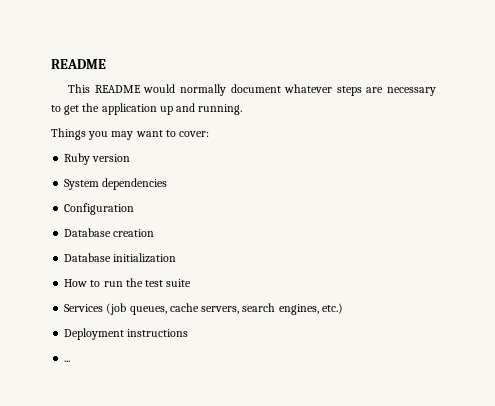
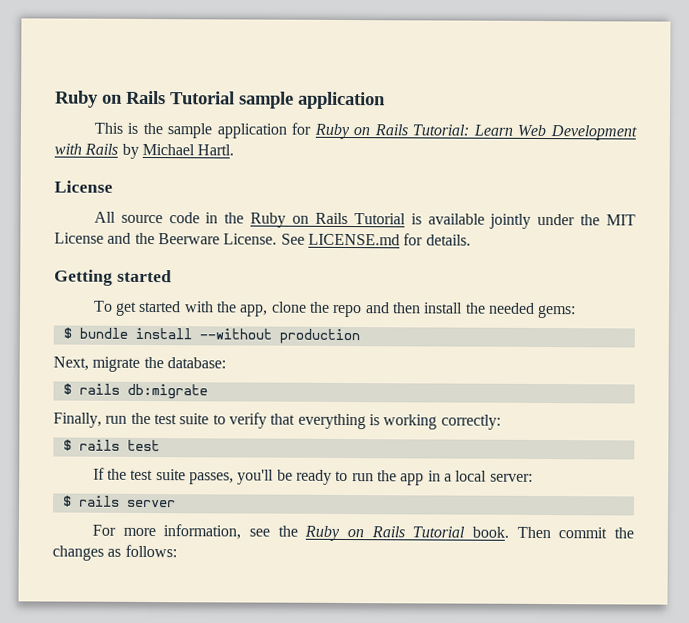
[51,59,106,69] [68,84,436,96] [51,103,243,115] [51,128,210,140] [64,153,131,165] [64,178,168,190] [64,203,135,215] [64,228,155,237] [64,253,177,263] [64,278,192,287] [64,303,343,315] [64,328,189,340] [64,360,71,362] README // This README would normally document whatever steps are necessary to get the application up and running. // Things you may want to cover: // Ruby version // System dependencies // Configuration // Database creation // Database initialization // How to run the test suite // Services (job queues, cache servers, search engines, etc.) // Deployment instructions // ... -> [55,90,386,110] [93,122,637,141] [54,143,235,159] [54,180,113,193] [93,211,636,229] [54,232,471,246] [54,269,172,286] [92,300,577,319] [62,327,360,345] [53,356,226,372] [62,383,208,400] [53,412,501,430] [62,439,160,452] [92,467,533,486] [62,495,176,508] [91,524,635,541] [52,544,177,561] Ruby on Rails Tutorial sample application // This is the sample application for Ruby on Rails Tutorial: Learn Web Development with Rails by Michael Hartl. // License // All source code in the Ruby on Rails Tutorial is available jointly under the MIT License and the Beerware License. See LICENSE.md for details. // Getting started // To get started with the app, clone the repo and then install the needed gems: // $ bundle install --without production // Next, migrate the database: // $ rails db:migrate // Finally, run the test suite to verify that everything is working correctly: // $ rails test // If the test suite passes, you'll be ready to run the app in a local server: // $ rails server // For more information, see the Ruby on Rails Tutorial book. Then commit the changes as follows:

